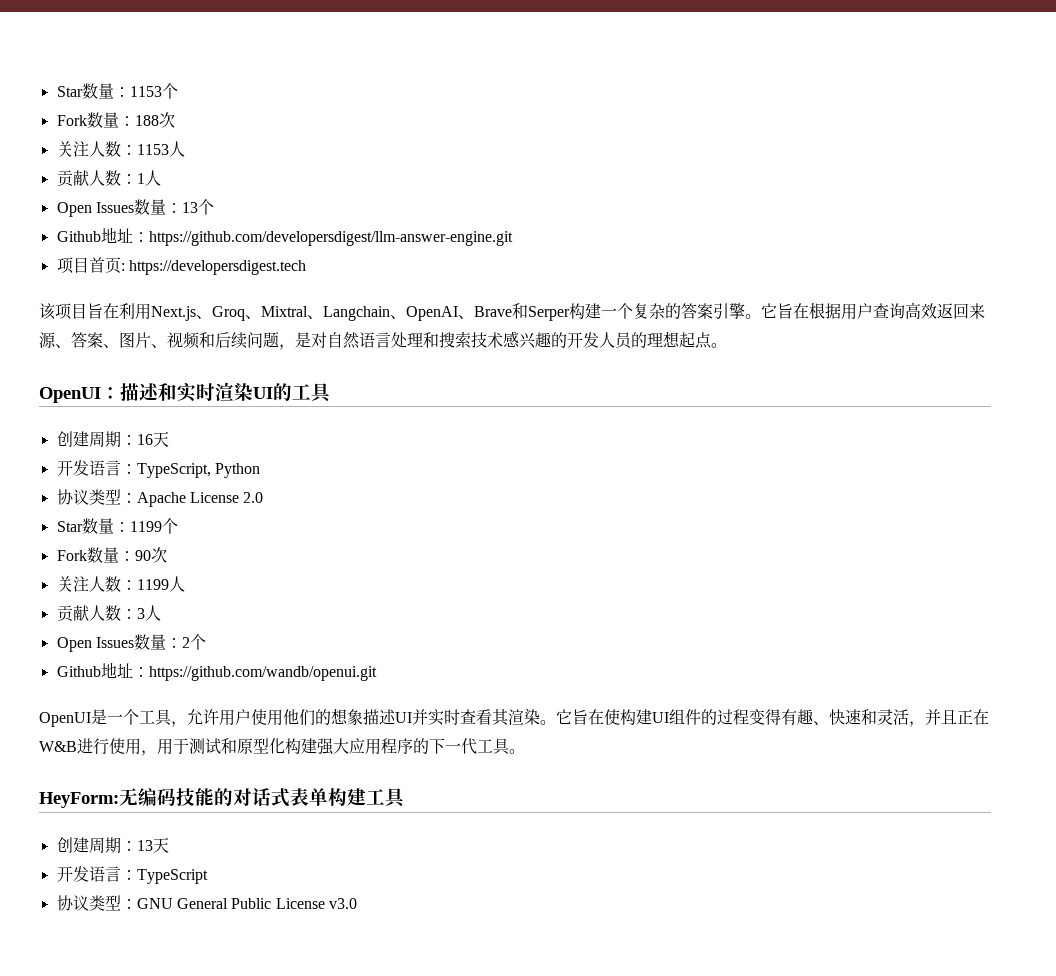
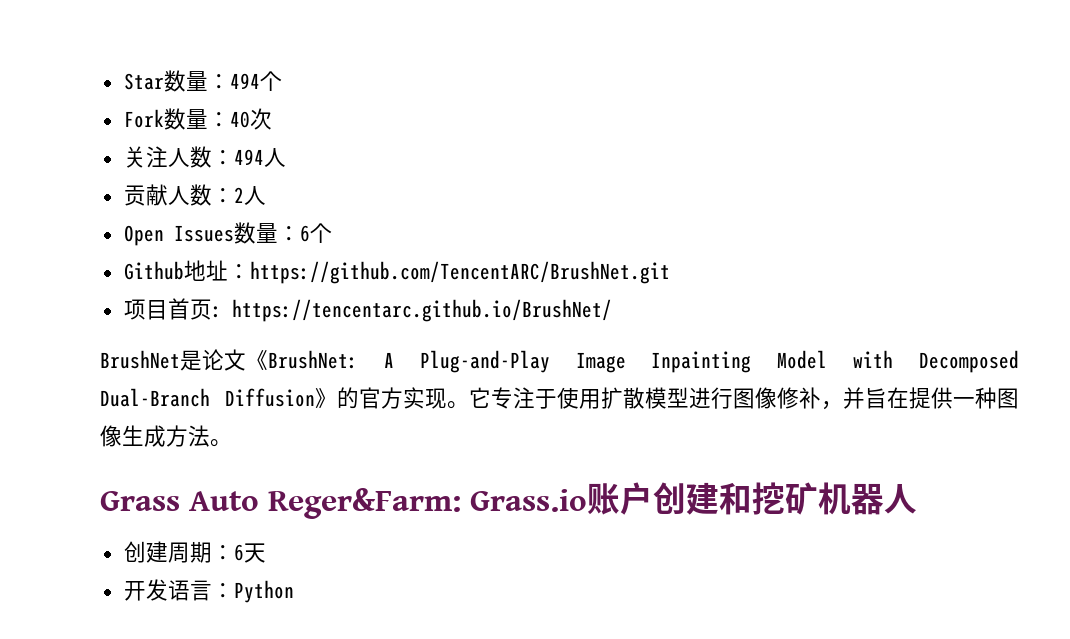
[56,83,178,99] [56,112,175,128] [56,141,185,157] [56,170,161,187] [56,199,214,217] [56,227,513,246] Star数量：1153个 // Fork数量：188次 // 关注人数：1153人 // 贡献人数：1人 // Open Issues数量：13个 // Github地址：https://github.com/developersdigest/llm-answer-engine.git -> [123,70,282,92] [123,108,272,130] [123,146,286,168] [123,184,266,206] [123,222,332,246] [123,260,670,284] Star数量：494个 // Fork数量：40次 // 关注人数：494人 // 贡献人数：2人 // Open Issues数量：6个 // Github地址：https://github.com/TencentARC/BrushNet.git
[128,260,306,275] [39,302,985,321] [39,331,727,350] [39,382,332,403] [56,431,169,448] [56,460,211,478] https://developersdigest.tech // 该项目旨在利用Next.js、Groq、Mixtral、Langchain、OpenAI、Brave和Serper构建一个复杂的答案引擎。它旨在根据用户查询高效返回来源、答案、图片、视频和后续问题，是对自然语言处理和搜索技术感兴趣的开发人员的理想起点。 // OpenUI：描述和实时渲染UI的工具 // 创建周期：16天 // 开发语言：TypeScript, -> [231,299,612,322] [100,349,1019,373] [100,387,1019,410] [100,425,232,447] [100,482,917,519] [123,541,266,563] [123,579,234,601] https://tencentarc.github.io/BrushNet/ // BrushNet是论文《BrushNet: A Plug-and-Play Image Inpainting Model with Decomposed Dual-Branch Diffusion》的官方实现。它专注于使用扩散模型进行图像修补，并旨在提供一种图像生成方法。 // Grass Auto Reger&Farm: Grass.io账户创建和挖矿机器人 // 创建周期：6天 // 开发语言：
[56,489,264,507] [56,518,178,534] [56,547,167,563] [56,576,185,592] [56,605,161,622] [56,634,206,652] [56,662,377,681] [39,708,989,727] [39,738,525,756] [39,788,406,808] [56,837,169,854] [56,866,208,884] [56,895,357,911] // 协议类型：Apache License 2.0 // Star数量：1199个 // Fork数量：90次 // 关注人数：1199人 // 贡献人数：3人 // Open Issues数量：2个 // Github地址：https://github.com/wandb/openui.git // OpenUI是一个工具，允许用户使用他们的想象描述UI并实时查看其渲染。它旨在使构建UI组件的过程变得有趣、快速和灵活，并且正在W&B进行使用，用于测试和原型化构建强大应用程序的下一代工具。 // HeyForm:无编码技能的对话式表单构建工具 // 创建周期：13天 // 开发语言：TypeScript // 协议类型：GNU General Public License v3.0 -> (294, 591) none

